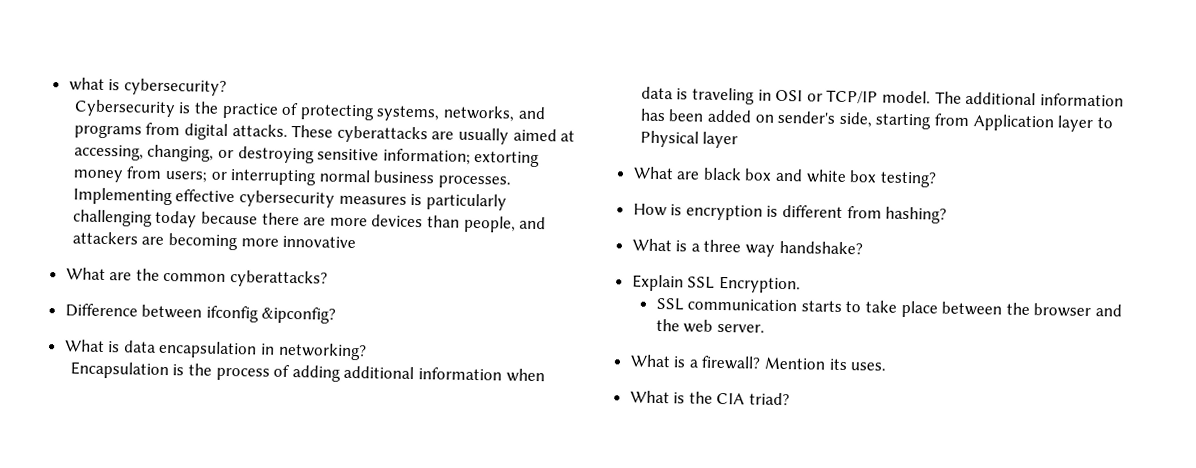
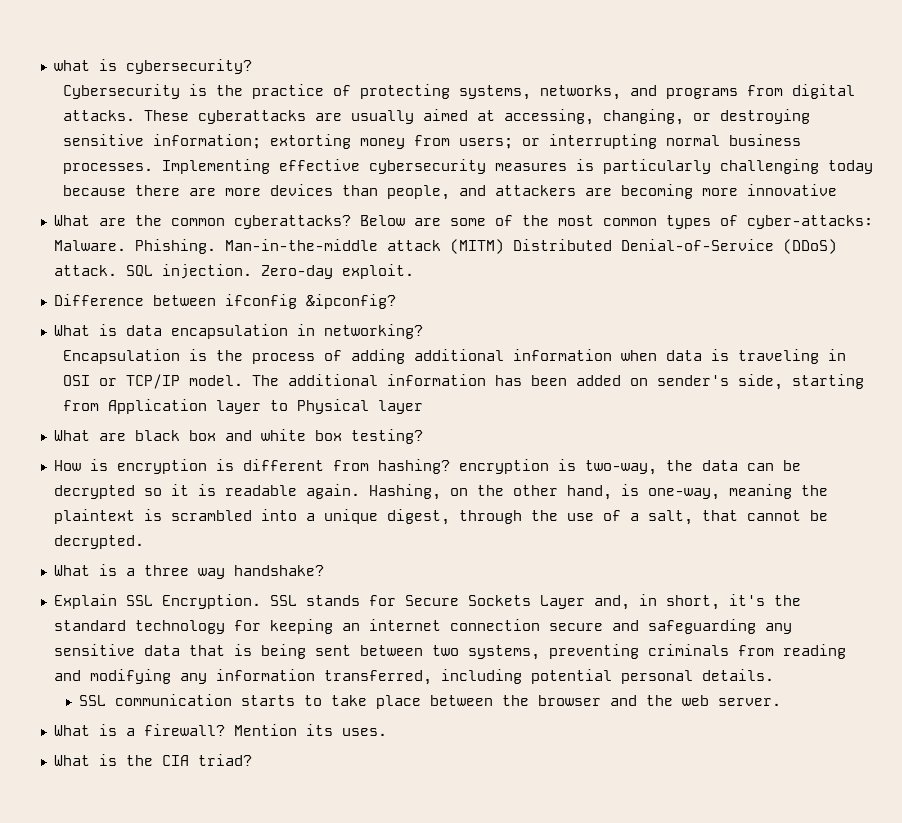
(329, 279) none -> [359,215,873,229] [53,239,837,254] [53,264,414,279] Below are some of the most common types of cyber-attacks: Malware. Phishing. Man-in-the-middle attack (MITM) Distributed Denial-of-Service (DDoS) attack. SQL injection. Zero-day exploit.
(948, 215) none -> [458,459,801,475] [53,484,828,500] [53,509,828,525] [53,535,144,549] encryption is two-way, the data can be decrypted so it is readable again. Hashing, on the other hand, is one-way, meaning the plaintext is scrambled into a unique digest, through the use of a salt, that cannot be decrypted.
(801, 284) none -> [269,594,801,610] [53,619,792,634] [53,644,846,660] [53,669,774,685] SSL stands for Secure Sockets Layer and, in short, it's the standard technology for keeping an internet connection secure and safeguarding any sensitive data that is being sent between two systems, preventing criminals from reading and modifying any information transferred, including potential personal details.

